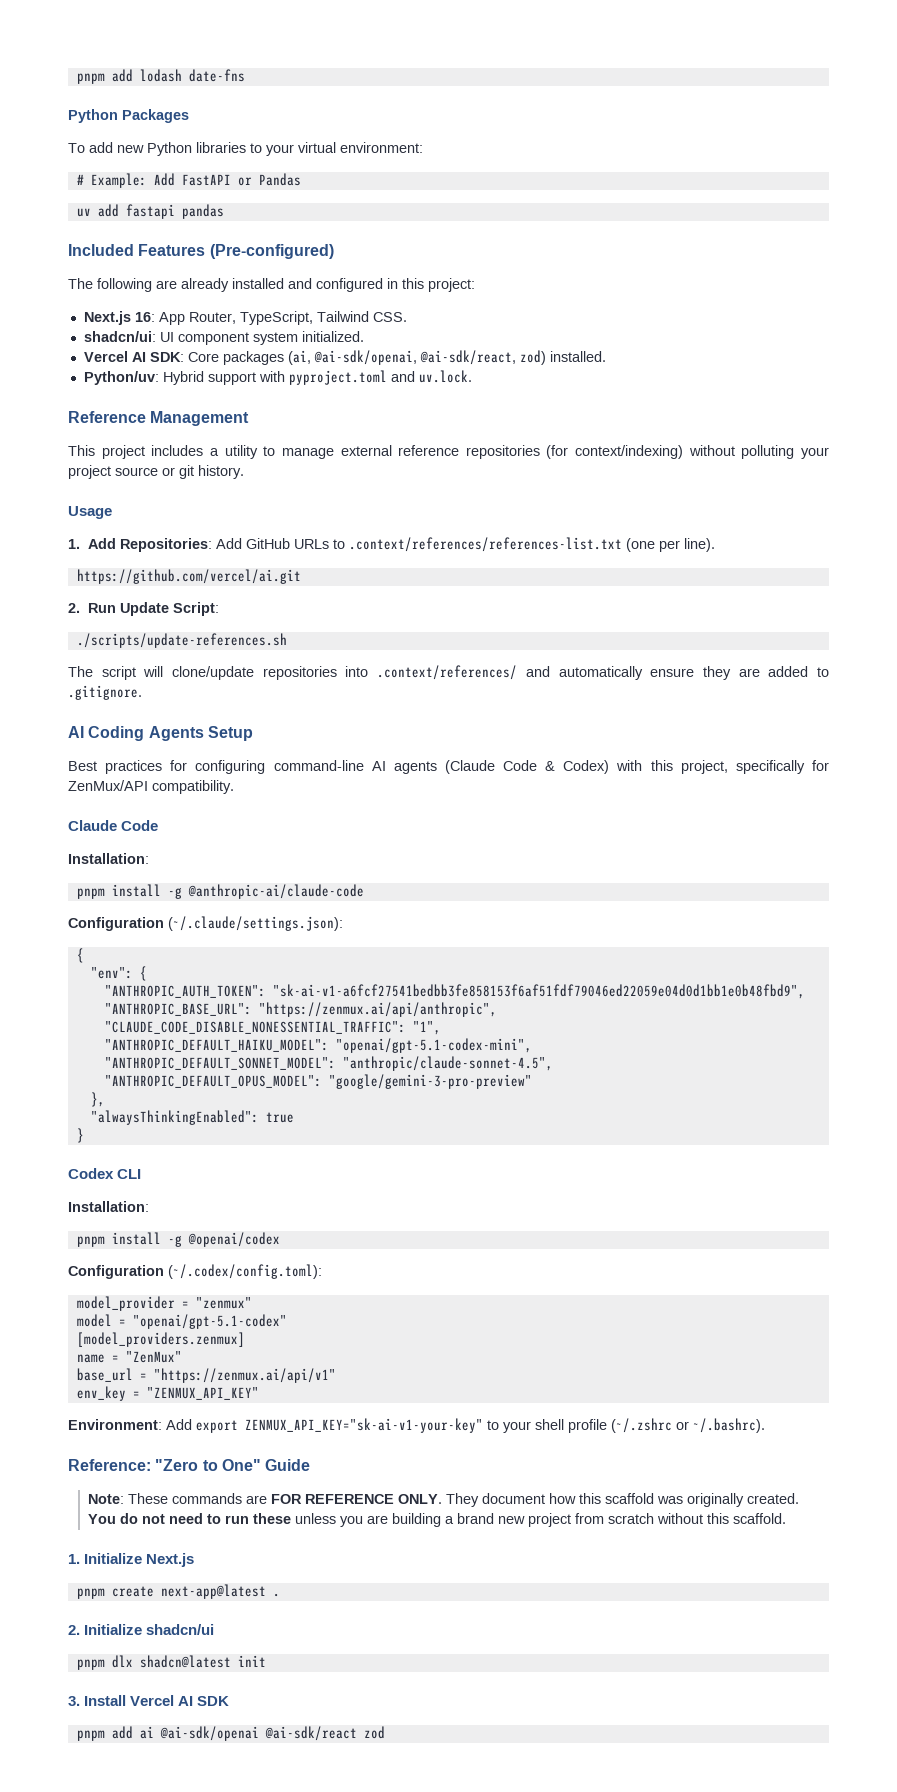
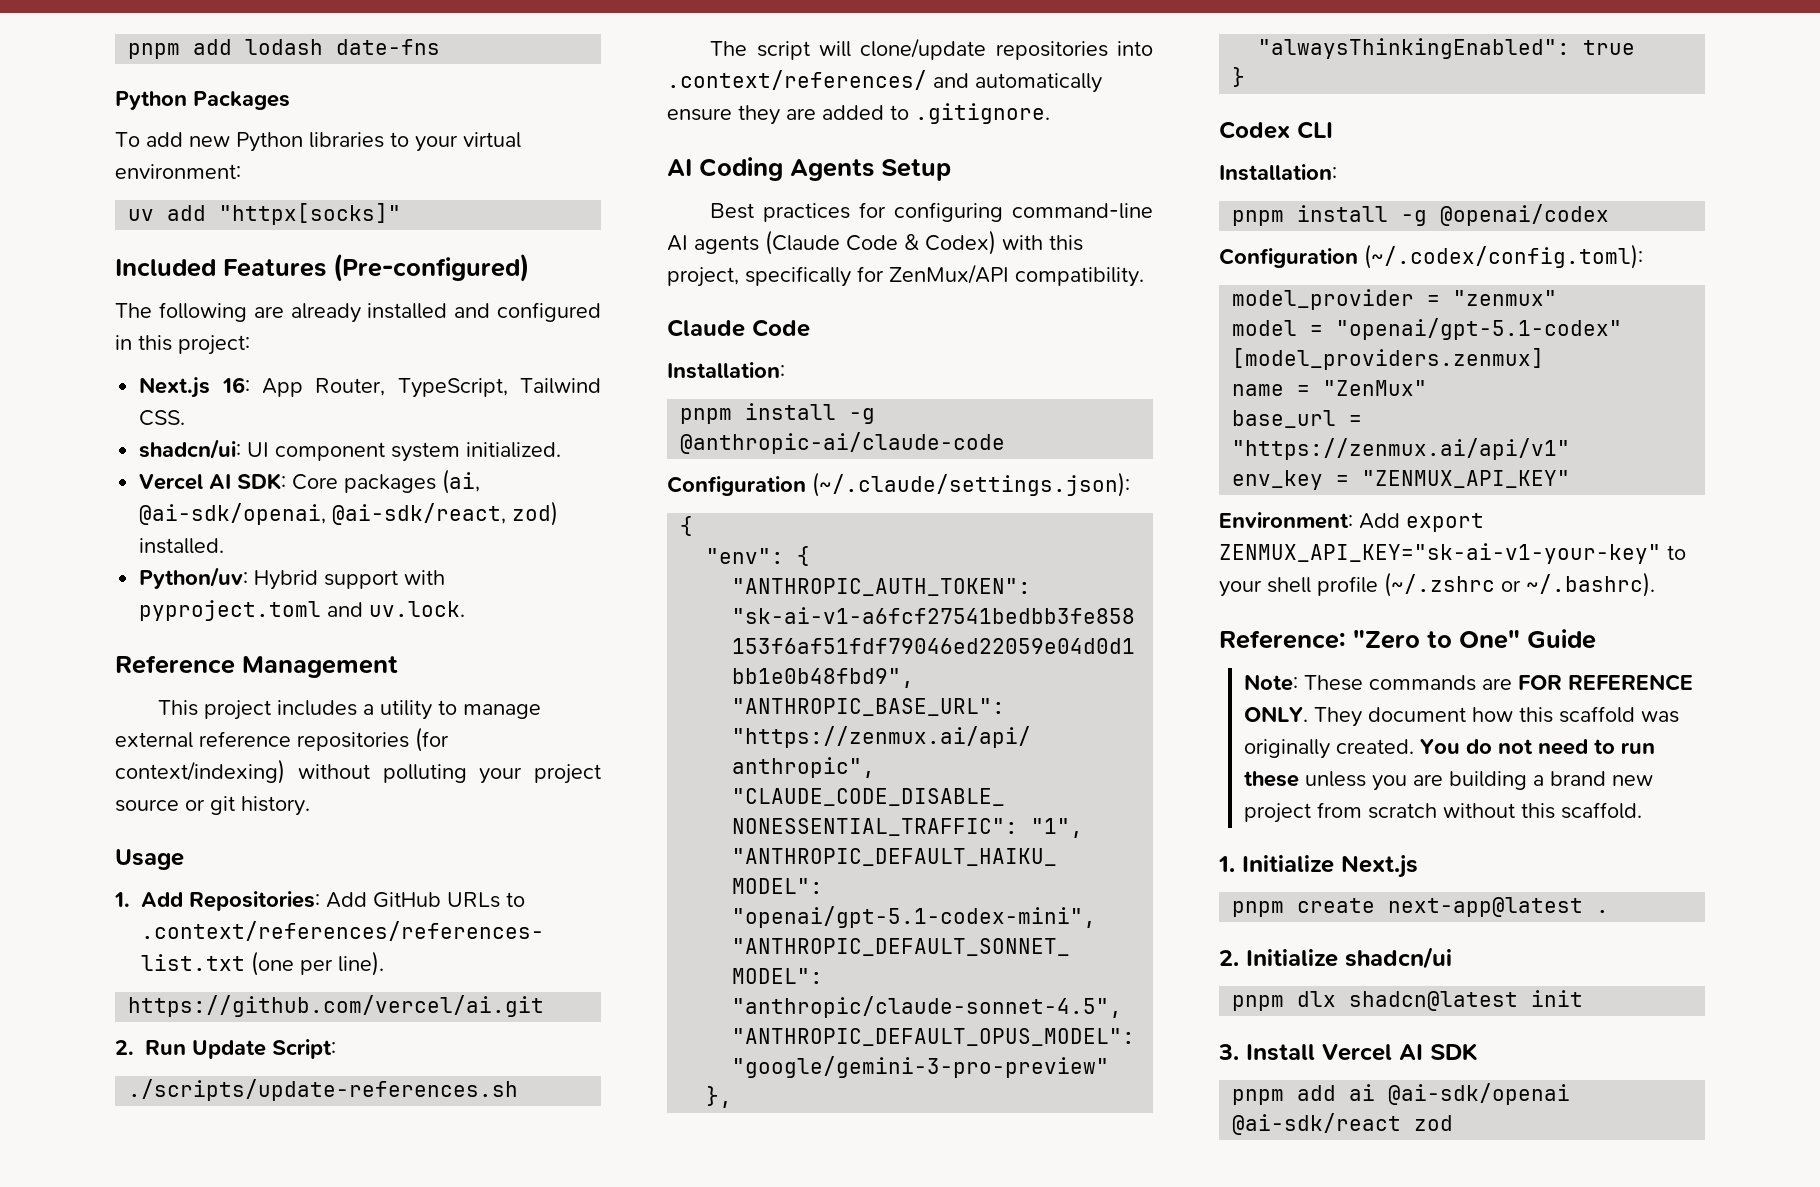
[76,173,301,188] // # Example: Add FastAPI or Pandas -> (241, 171) none
[125,204,224,219] fastapi pandas -> [219,203,402,225] "httpx[socks]"

